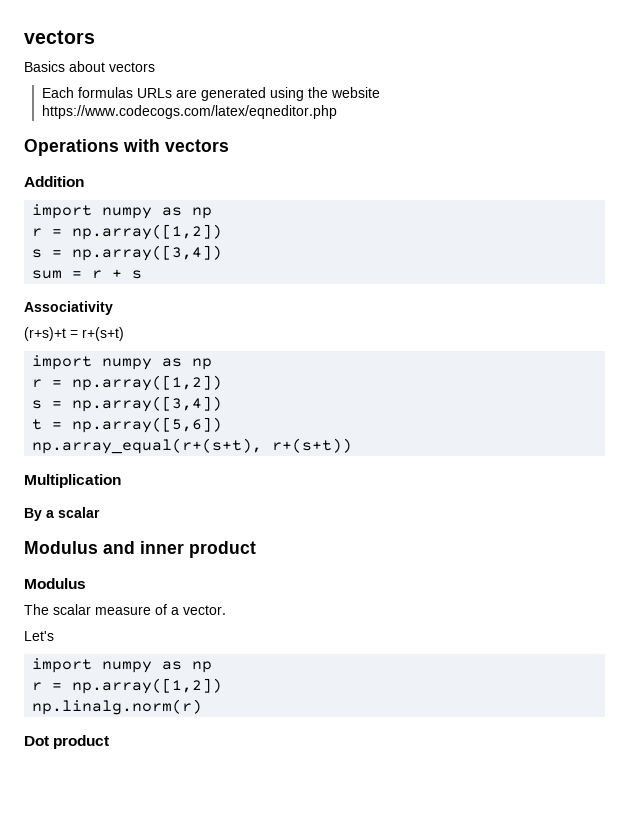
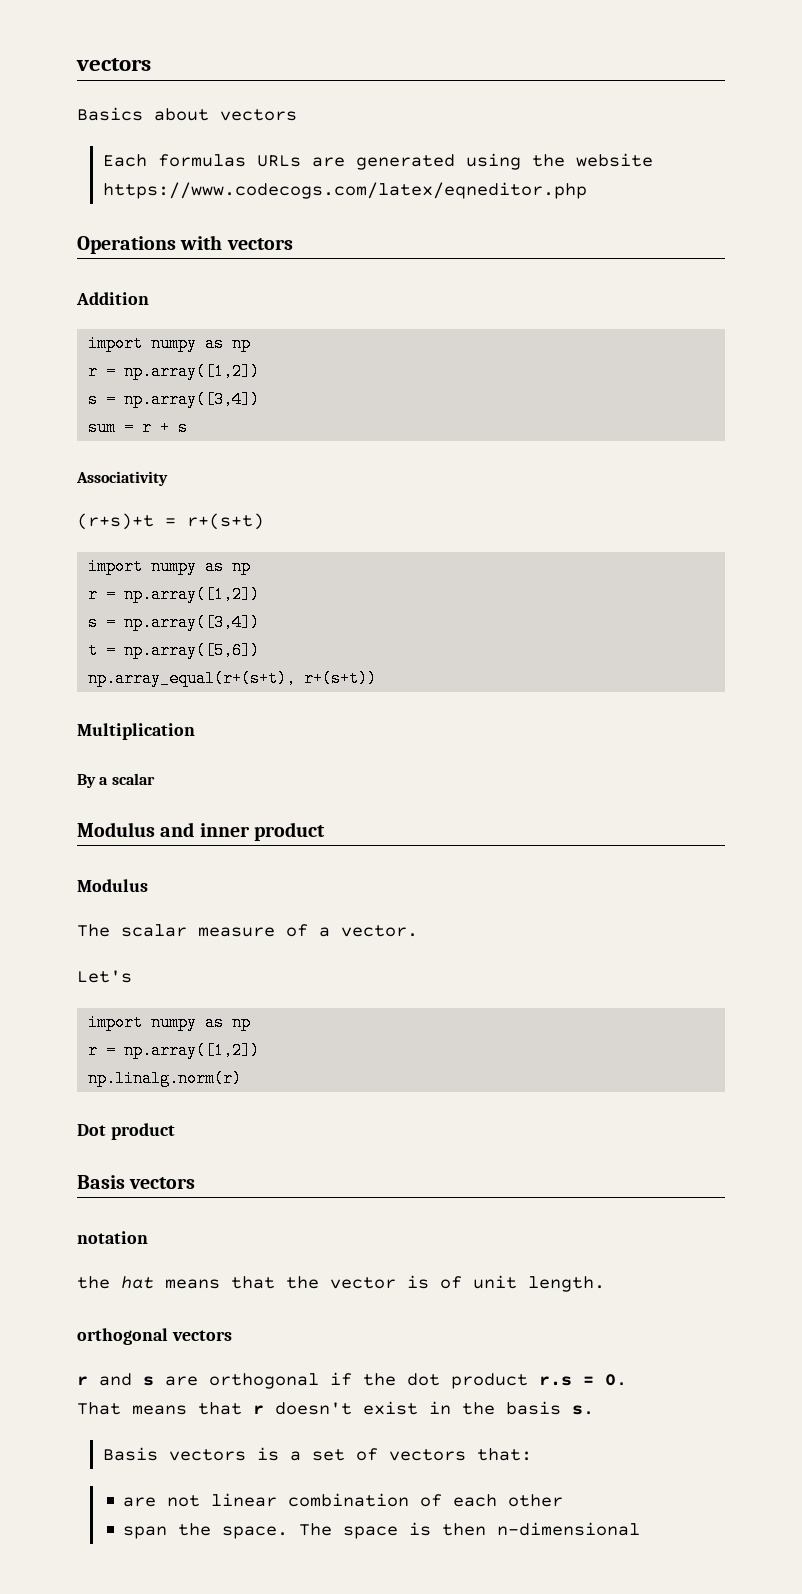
(110, 742) none -> [77,1175,196,1189] [77,1231,148,1244] [77,1275,605,1292] [77,1328,232,1345] [77,1372,627,1389] [77,1401,594,1415] [102,1447,532,1461] [123,1493,564,1507] [123,1522,641,1539] // Basis vectors // notation // the hat means that the vector is of unit length. // orthogonal vectors // r and s are orthogonal if the dot product r.s = 0. // That means that r doesn't exist in the basis s. // Basis vectors is a set of vectors that: // are not linear combination of each other // span the space. The space is then n-dimensional

